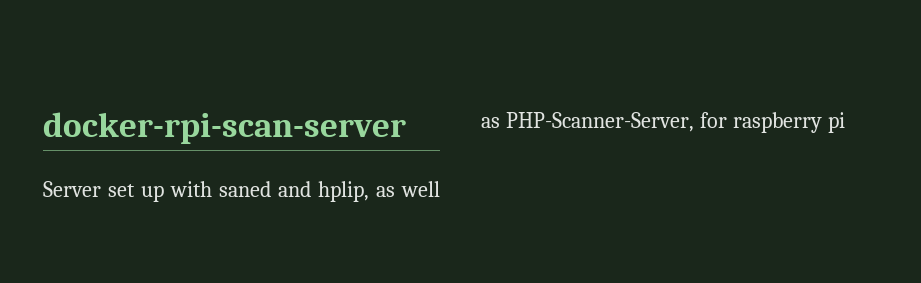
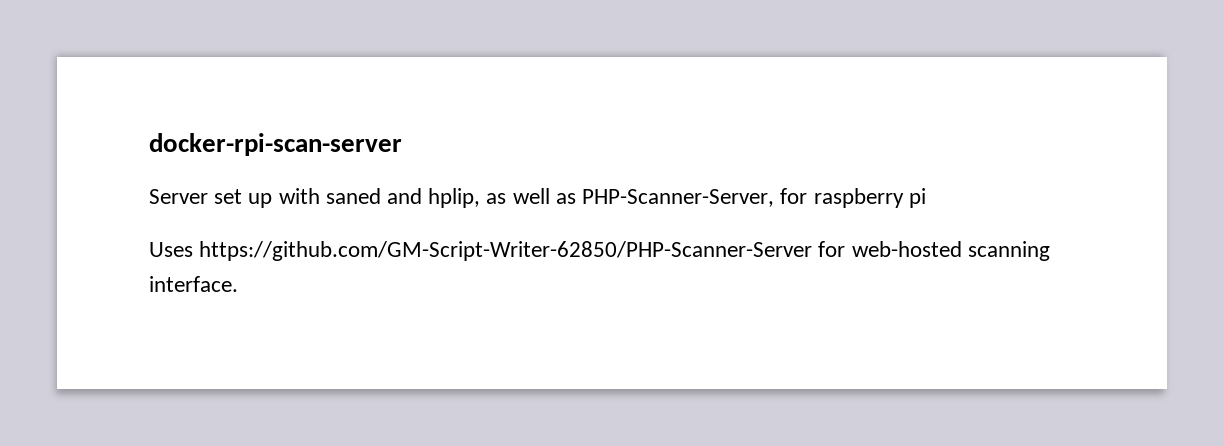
(845, 122) none -> [149,241,1050,261] [149,276,238,292] // Uses https://github.com/GM-Script-Writer-62850/PHP-Scanner-Server for web-hosted scanning interface.

